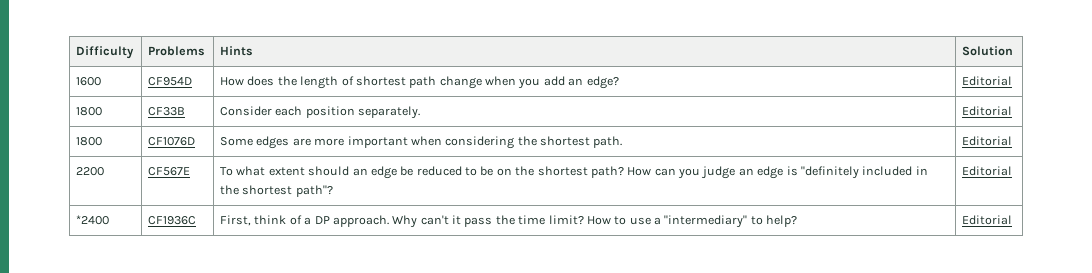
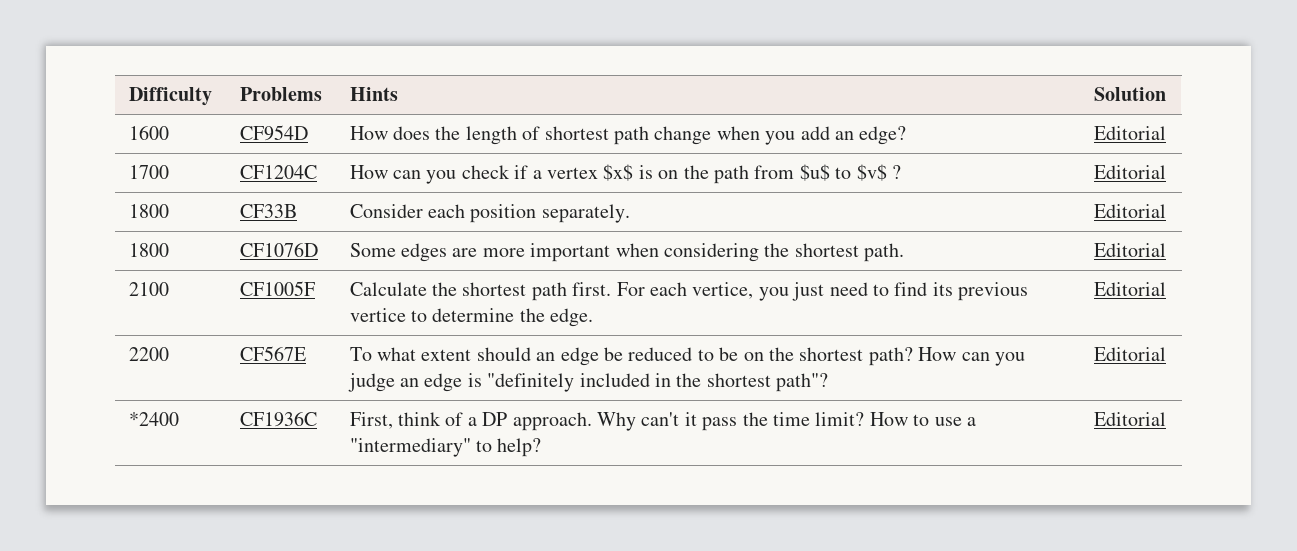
(1013, 81) none -> [128,165,169,179] [239,165,317,179] [349,164,901,184] [1093,165,1166,179] // 1700 | CF1204C | How can you check if a vertex $x$ is on the path from $u$ to $v$ ? | Editorial
(1013, 141) none -> [128,282,169,296] [239,281,315,296] [349,282,1029,301] [349,308,594,327] [1093,282,1166,296] // 2100 | CF1005F | Calculate the shortest path first. For each vertice, you just need to find its previous vertice to determine the edge. | Editorial

